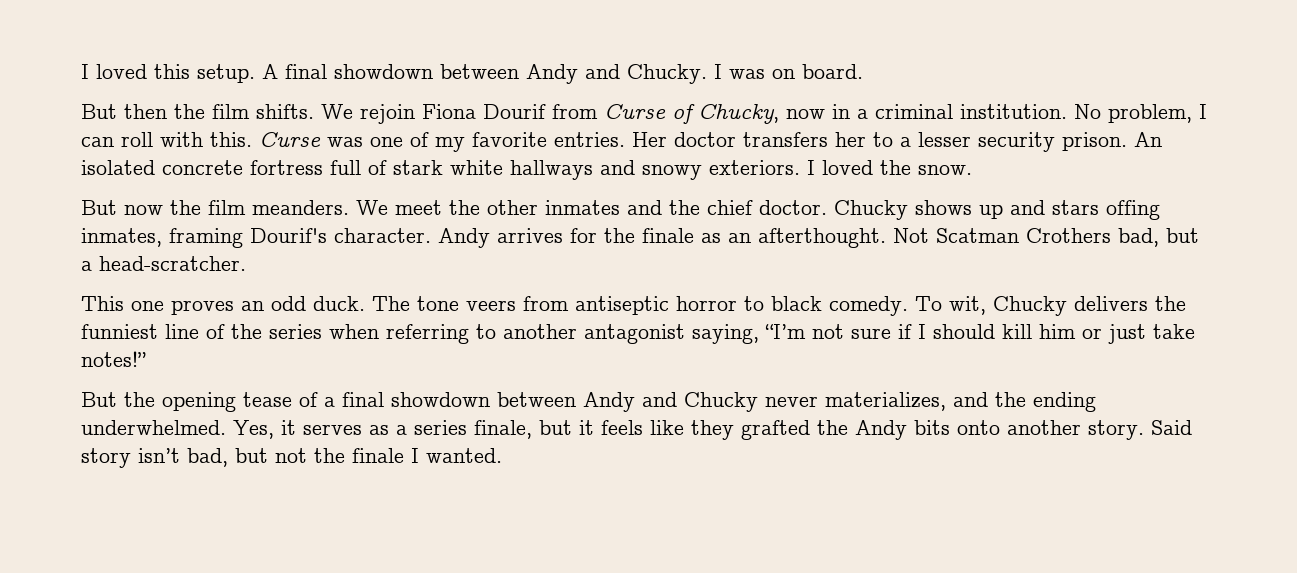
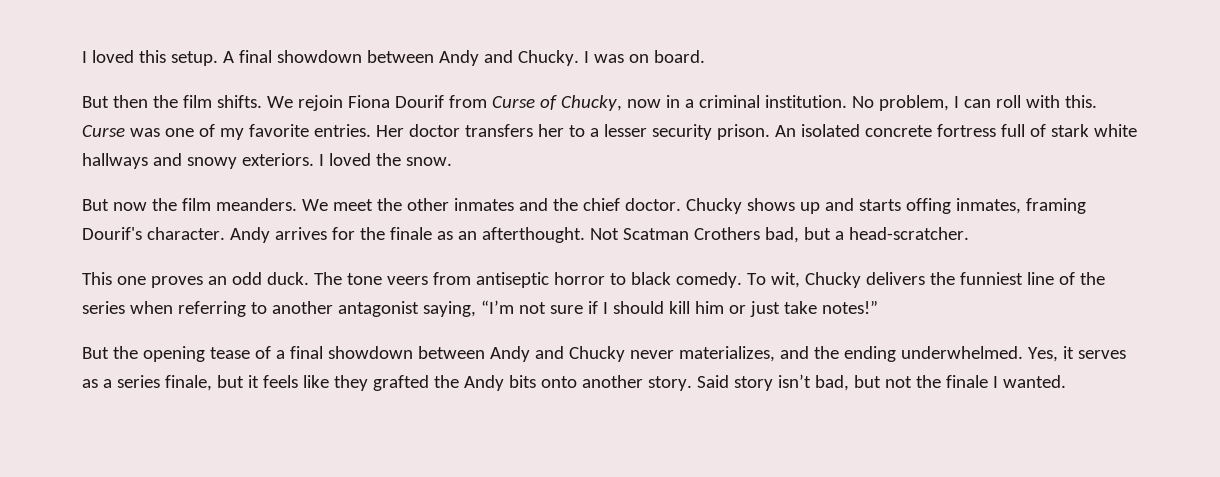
[1052,200,1099,215] stars -> [858,199,901,211] starts

